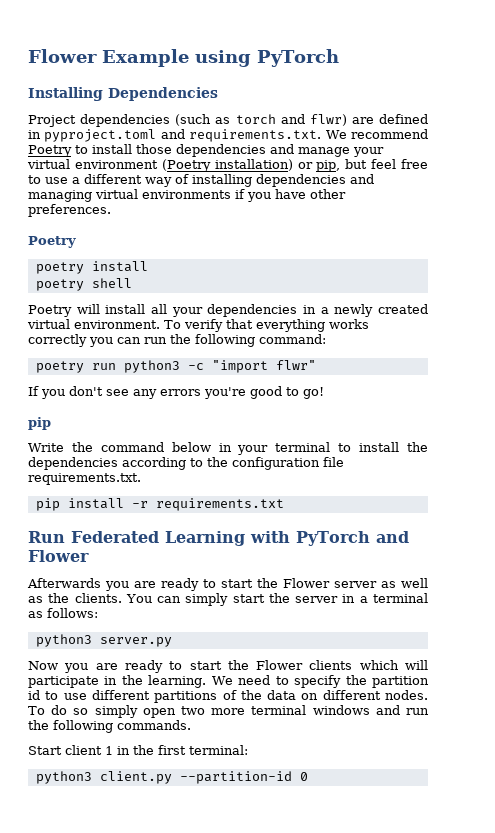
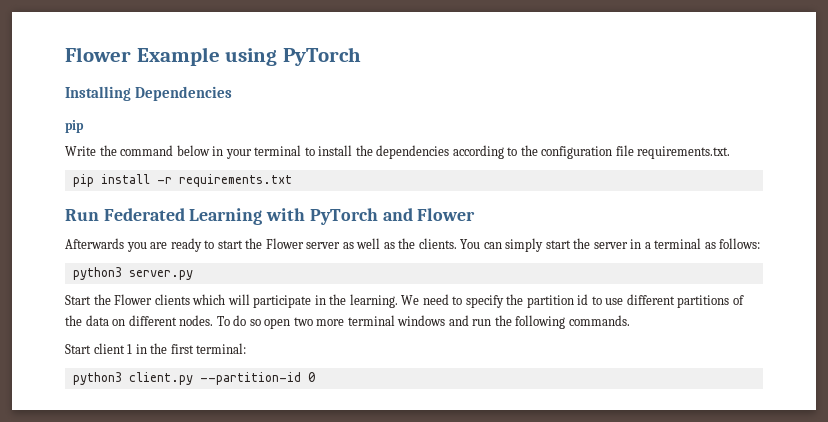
[28,114,428,127] [28,129,428,142] [28,144,384,157] [27,159,428,172] [28,174,374,187] [28,189,346,202] [28,204,111,217] [28,236,76,248] [35,261,148,274] [35,278,132,291] [28,304,429,317] [27,319,369,332] [28,334,326,347] [35,360,316,373] [28,386,324,399] // Project dependencies (such as torch and flwr) are defined in pyproject.toml and requirements.txt. We recommend Poetry to install those dependencies and manage your virtual environment (Poetry installation) or pip, but feel free to use a different way of installing dependencies and managing virtual environments if you have other preferences. // Poetry // poetry install // poetry shell // Poetry will install all your dependencies in a newly created virtual environment. To verify that everything works correctly you can run the following command: // poetry run python3 -c "import flwr" // If you don't see any errors you're good to go! -> (233, 93) none
[28,660,222,673] Now you are ready to start -> [65,295,91,305] Start
[94,705,138,718] simply -> (261, 322) none

